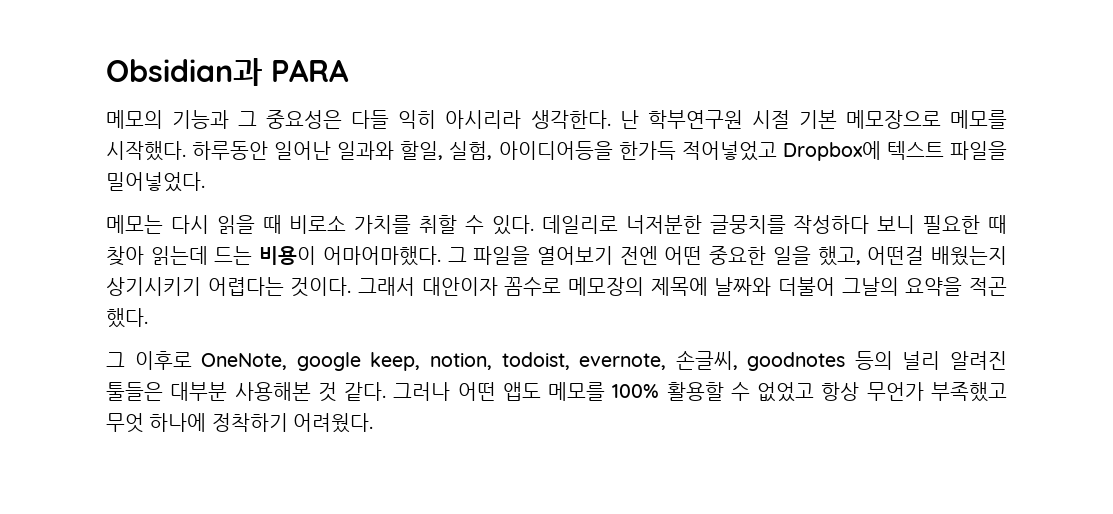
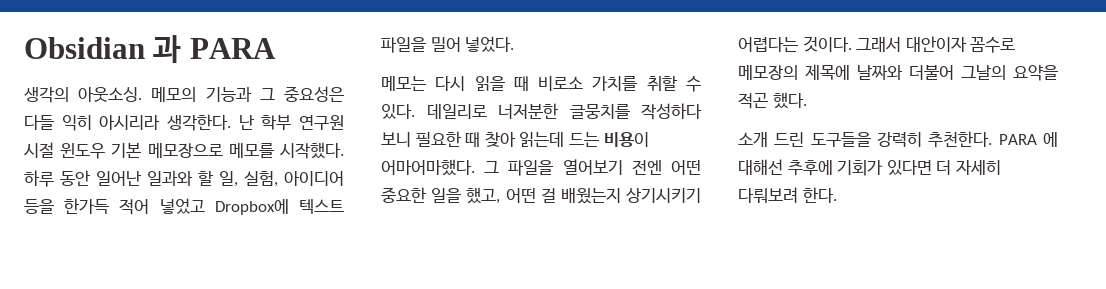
[106,58,262,86] Obsidian과 -> [24,35,182,63] Obsidian 과
(349, 70) none -> [24,87,143,103] 생각의 아웃소싱.
[647,110,1008,129] [106,141,777,161] 학부연구원 시절 기본 메모장으로 메모를 시작했다. 하루동안 일어난 일과와 할일, 실험, 아이디어등을 한가득 적어넣었고 -> [261,115,344,131] [24,142,344,159] [24,170,344,187] [24,198,205,215] 학부 연구원 시절 윈도우 기본 메모장으로 메모를 시작했다. 하루 동안 일어난 일과와 할 일, 실험, 아이디어 등을 한가득 적어 넣었고
[106,172,205,192] 밀어넣었다. -> [430,36,515,52] 밀어 넣었다.
[867,246,925,265] 어떤걸 -> [505,188,556,203] 어떤 걸
[106,350,1008,371] [106,382,1007,402] [106,413,373,433] 그 이후로 OneNote, google keep, notion, todoist, evernote, 손글씨, goodnotes 등의 널리 알려진 툴들은 대부분 사용해본 것 같다. 그러나 어떤 앱도 메모를 100% 활용할 수 없었고 항상 무언가 부족했고 무엇 하나에 정착하기 어려웠다. -> [738,131,1058,148] [738,159,1001,176] [738,187,837,203] 소개 드린 도구들을 강력히 추천한다. PARA 에 대해선 추후에 기회가 있다면 더 자세히 다뤄보려 한다.

